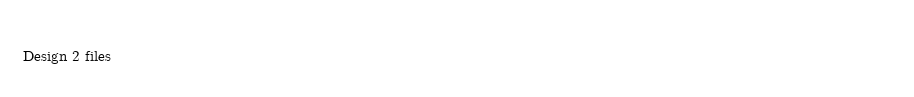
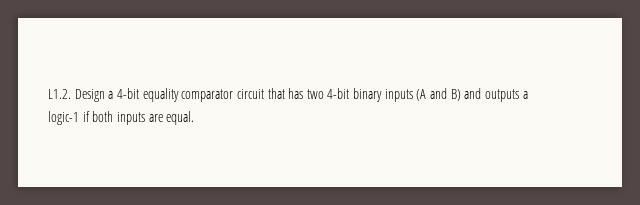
[23,51,111,64] Design 2 files -> [48,88,528,102] [48,111,195,125] L1.2. Design a 4-bit equality comparator circuit that has two 4-bit binary inputs (A and B) and outputs a logic-1 if both inputs are equal.

